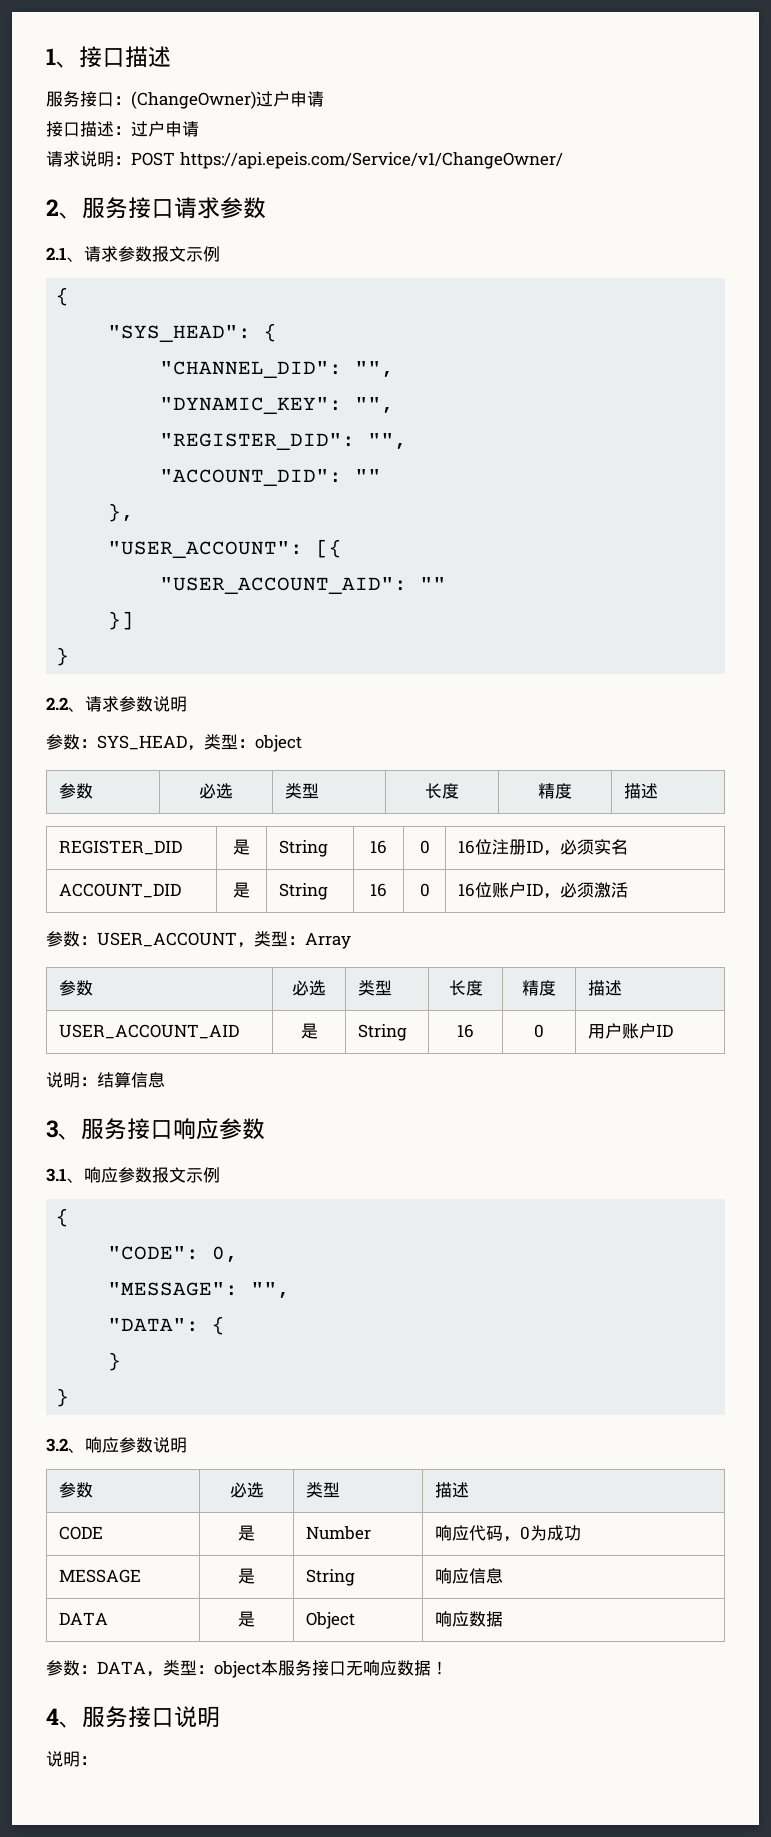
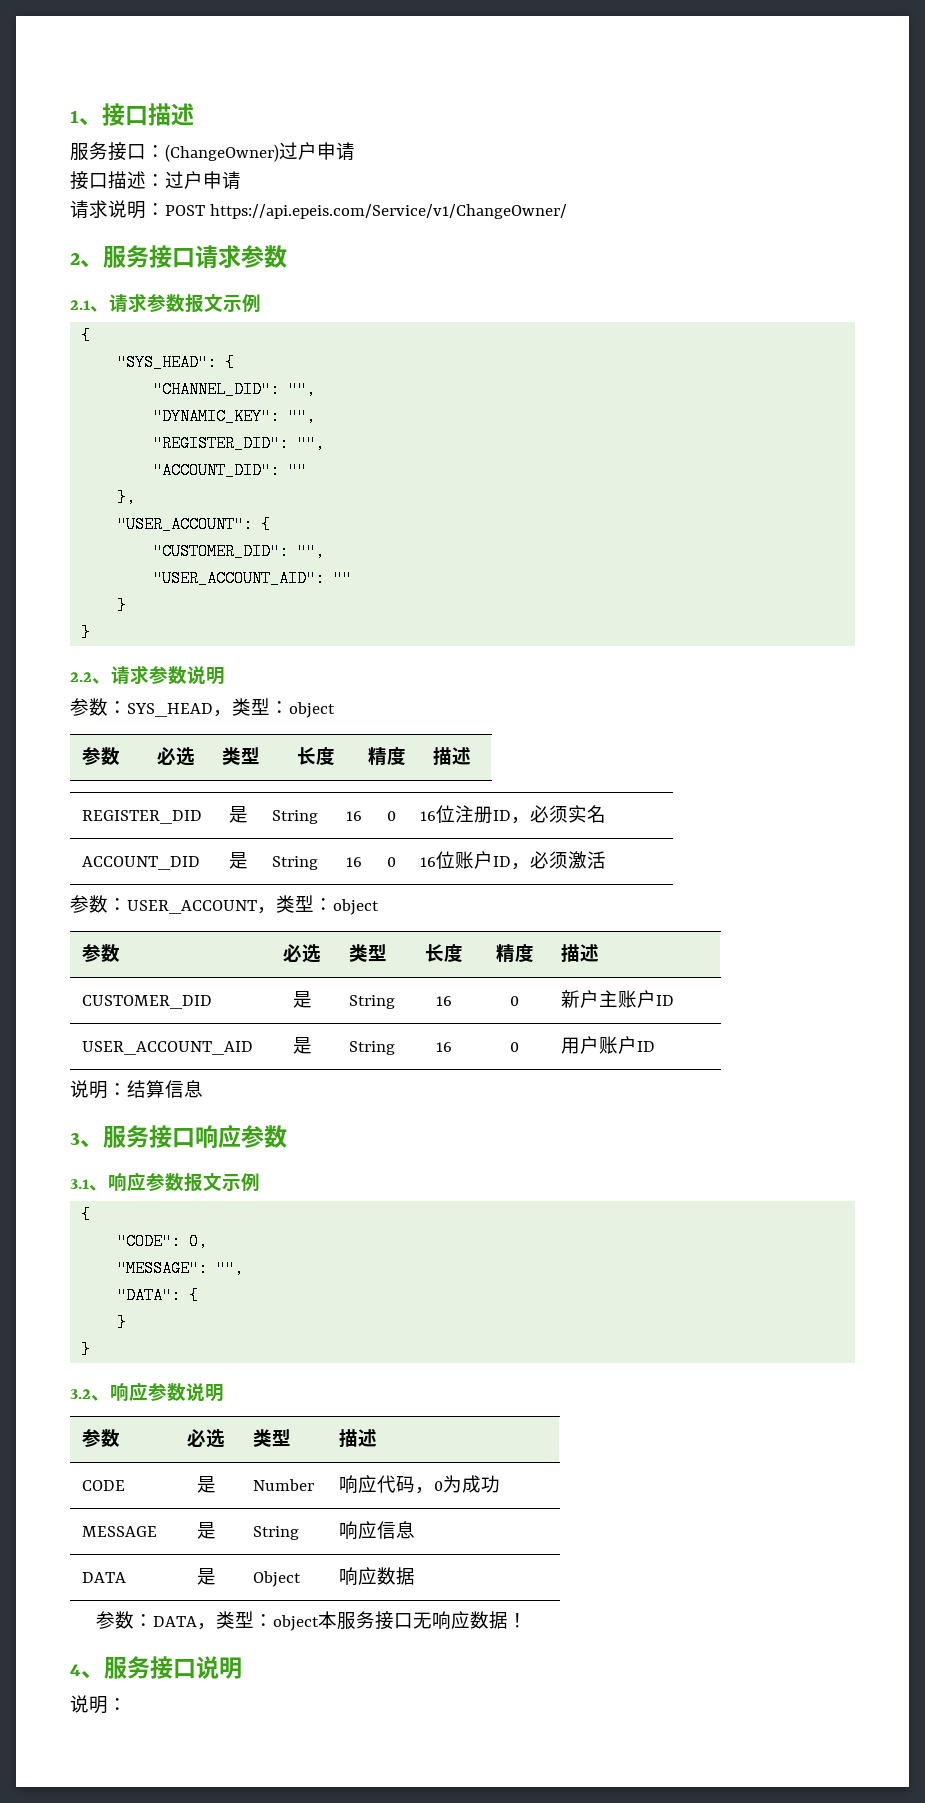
[316,539,343,558] [{ -> [261,516,272,533] [153,543,326,560] { // "CUSTOMER_DID": "",
[108,611,135,630] }] -> [117,597,128,614] }
[305,932,351,949] [58,980,93,996] [292,980,326,996] [357,980,392,996] [448,980,483,996] [522,980,556,996] [587,980,622,996] Array // 参数 | 必选 | 类型 | 长度 | 精度 | 描述 -> [333,899,379,915] [82,944,121,962] [283,944,321,963] [349,944,388,962] [425,944,463,962] [495,944,534,963] [561,944,600,962] [82,995,213,1009] [292,991,312,1008] [349,995,396,1009] [436,996,452,1006] [510,996,519,1006] [561,990,675,1008] object // 参数 | 必选 | 类型 | 长度 | 精度 | 描述 // CUSTOMER_DID | 是 | String | 16 | 0 | 新户主账户ID

